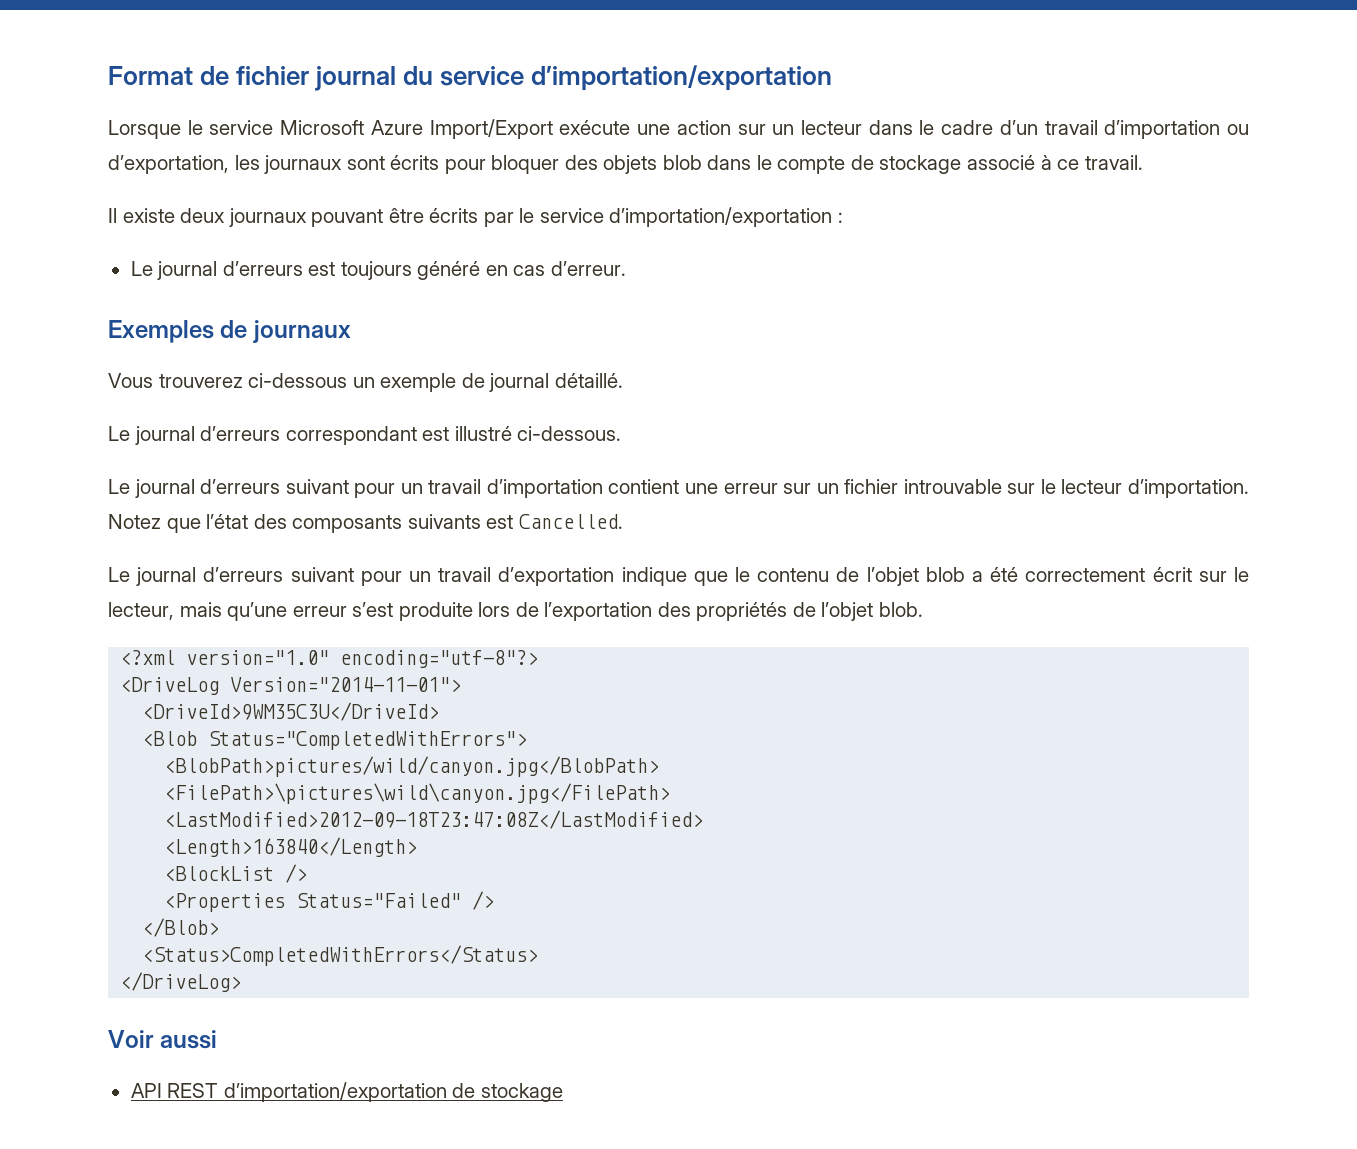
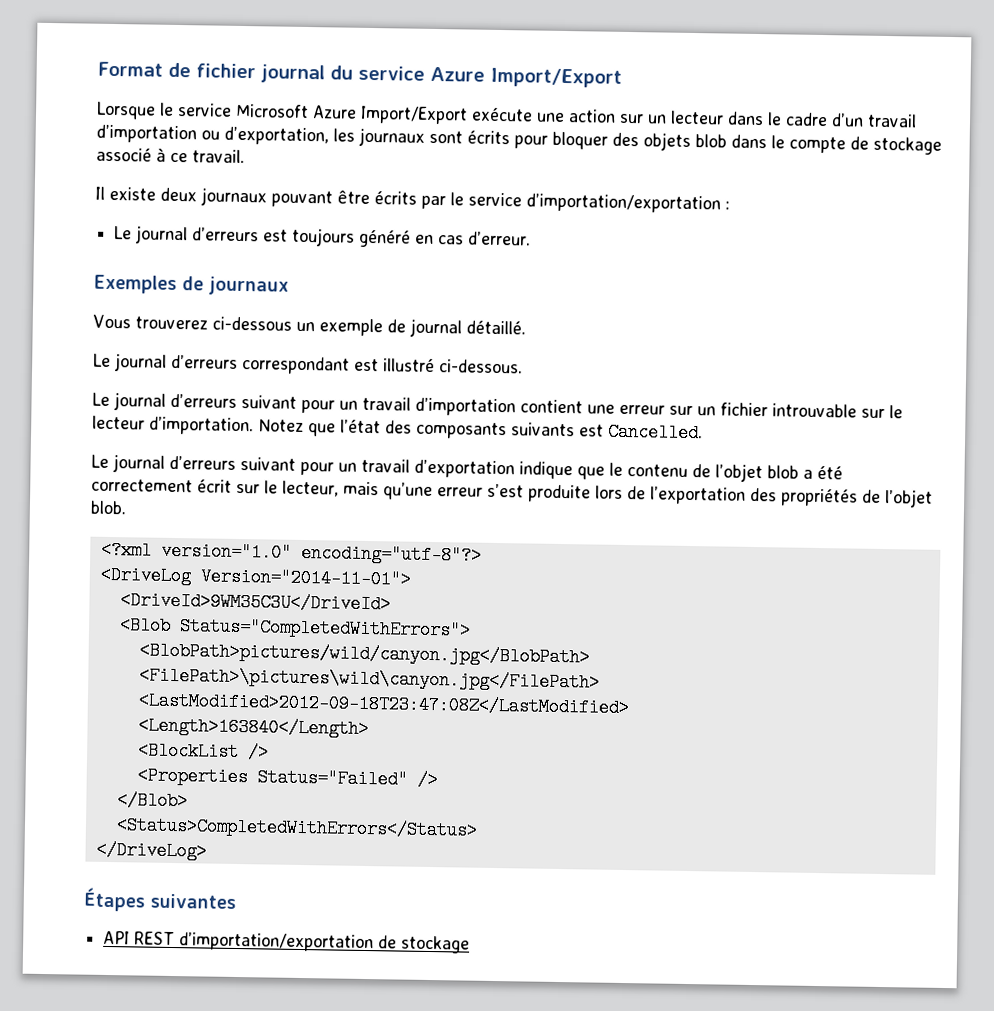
[531,65,833,91] d’importation/exportation -> [430,66,622,88] Azure Import/Export
[108,1030,218,1049] Voir aussi -> [84,887,236,912] Étapes suivantes

